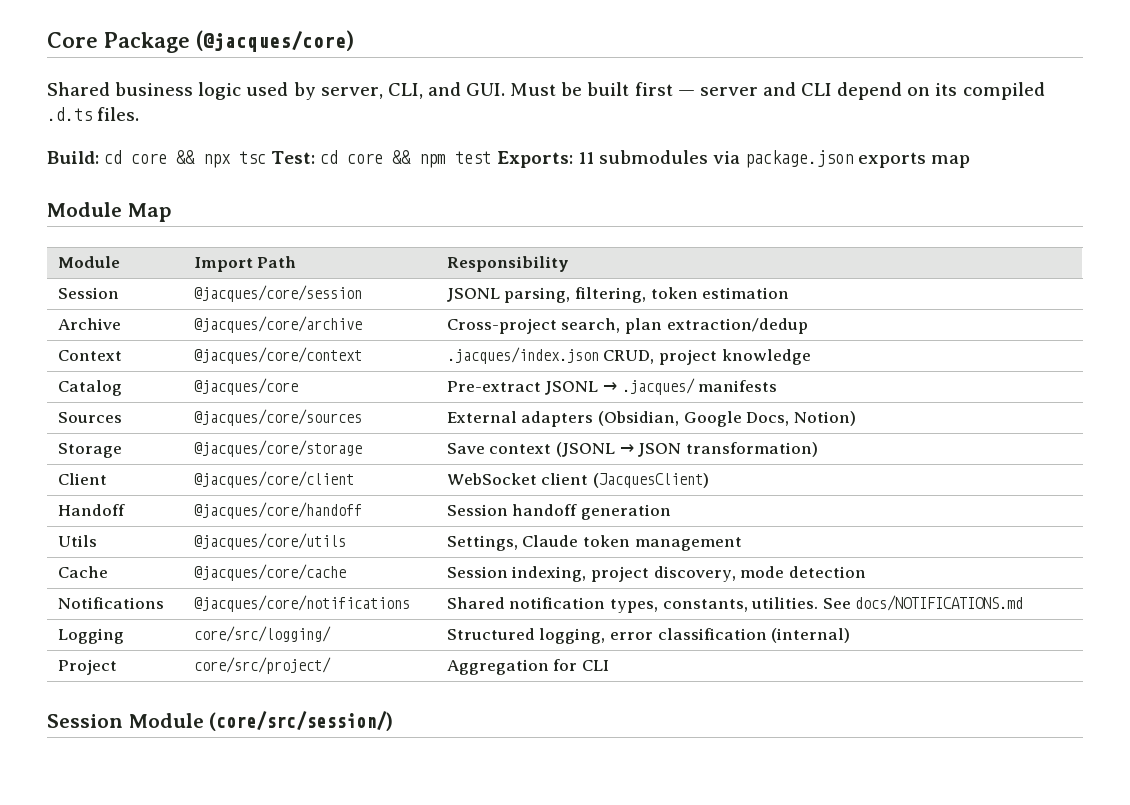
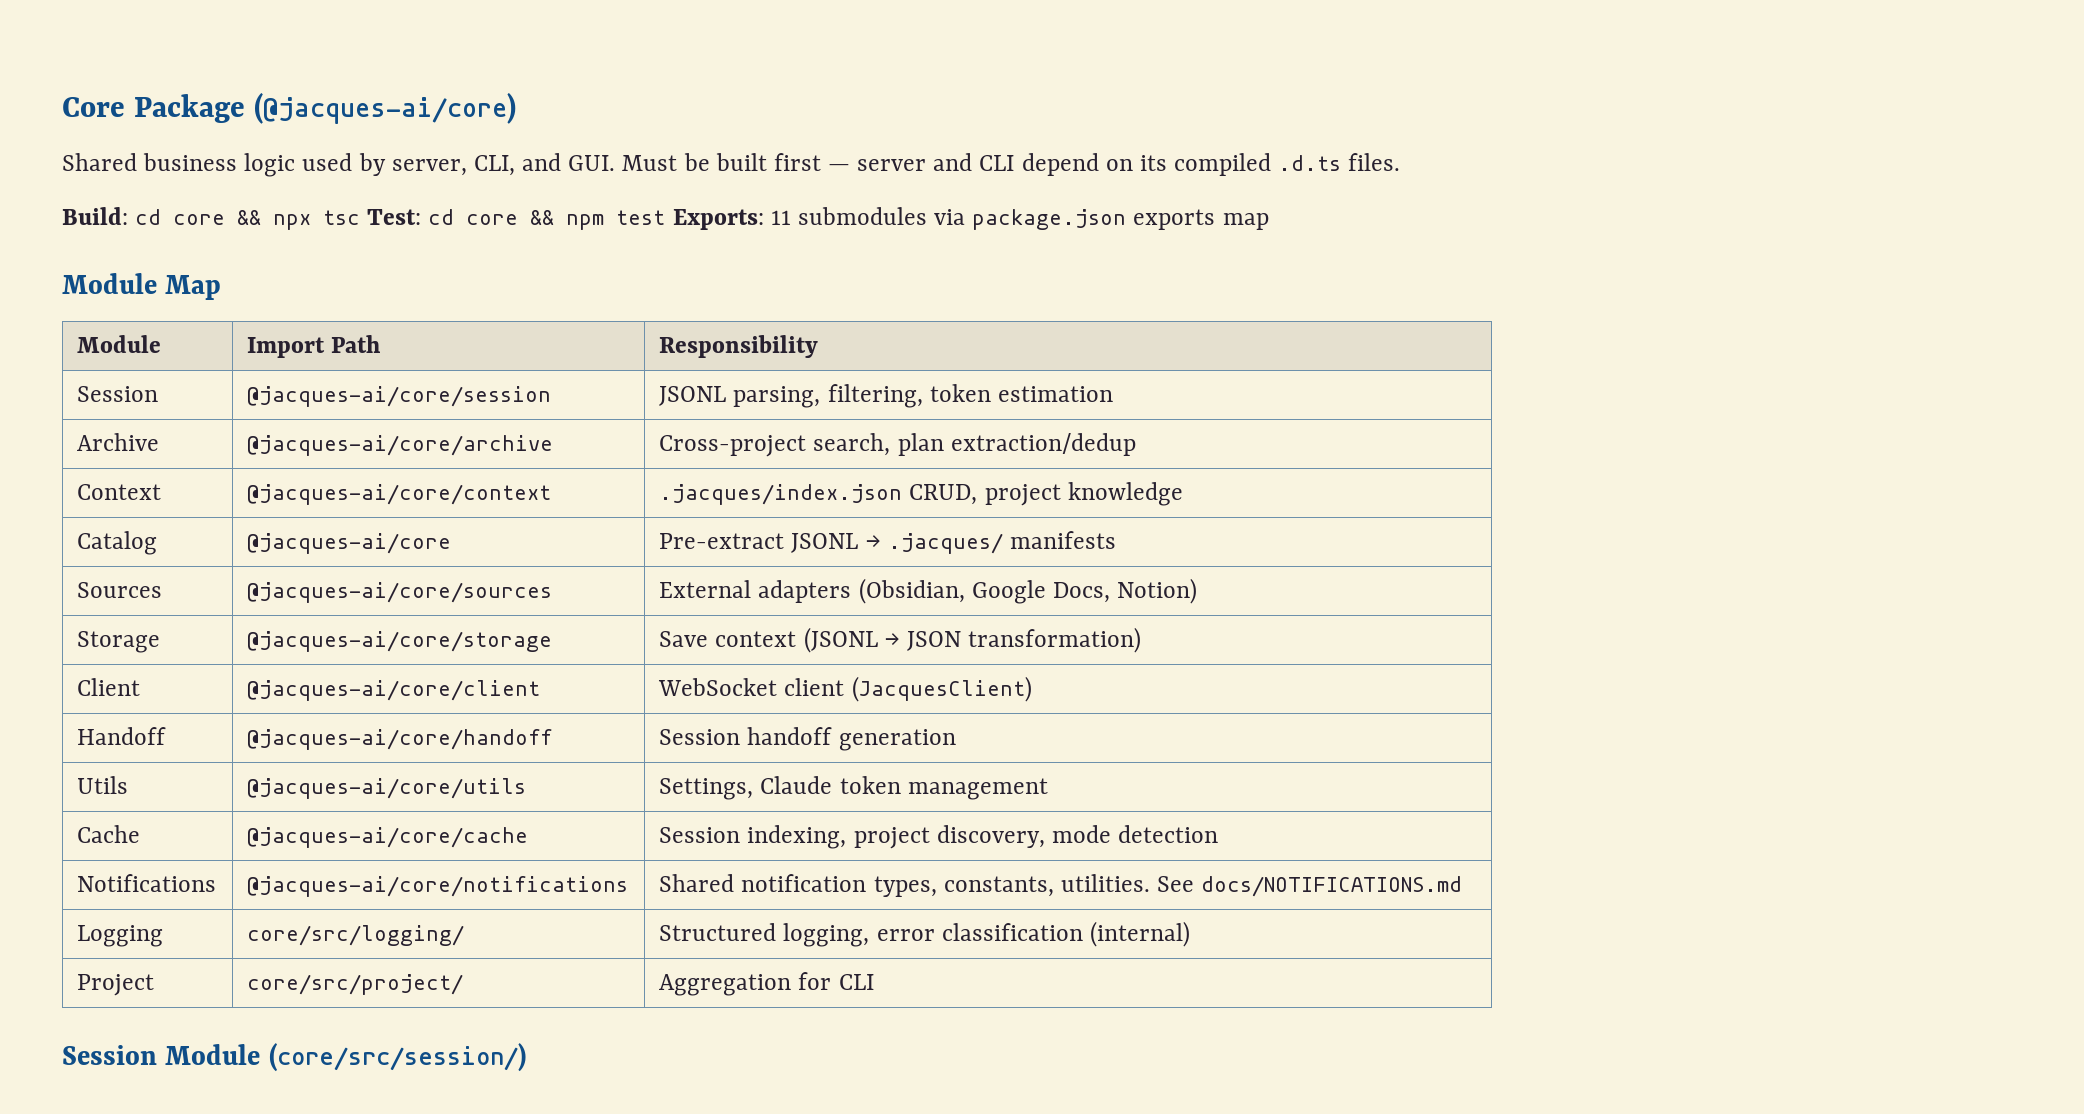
[196,30,354,52] (@jacques/core) -> [254,92,517,124] (@jacques-ai/core)
[193,285,362,302] @jacques/core/session -> [247,386,552,407] @jacques-ai/core/session
[193,316,362,333] @jacques/core/archive -> [247,435,554,456] @jacques-ai/core/archive
[193,347,362,364] @jacques/core/context -> [247,484,552,505] @jacques-ai/core/context
[193,378,298,395] @jacques/core -> [247,533,452,554] @jacques-ai/core
[193,409,362,426] @jacques/core/sources -> [247,582,553,603] @jacques-ai/core/sources
[193,440,362,457] @jacques/core/storage -> [247,631,553,652] @jacques-ai/core/storage
[193,471,354,488] @jacques/core/client -> [247,680,541,701] @jacques-ai/core/client
[193,502,362,519] @jacques/core/handoff -> [247,729,553,750] @jacques-ai/core/handoff
[193,533,346,550] @jacques/core/utils -> [247,778,527,799] @jacques-ai/core/utils
[193,564,346,581] @jacques/core/cache -> [247,827,529,848] @jacques-ai/core/cache
[193,595,410,612] @jacques/core/notifications -> [247,876,629,897] @jacques-ai/core/notifications

